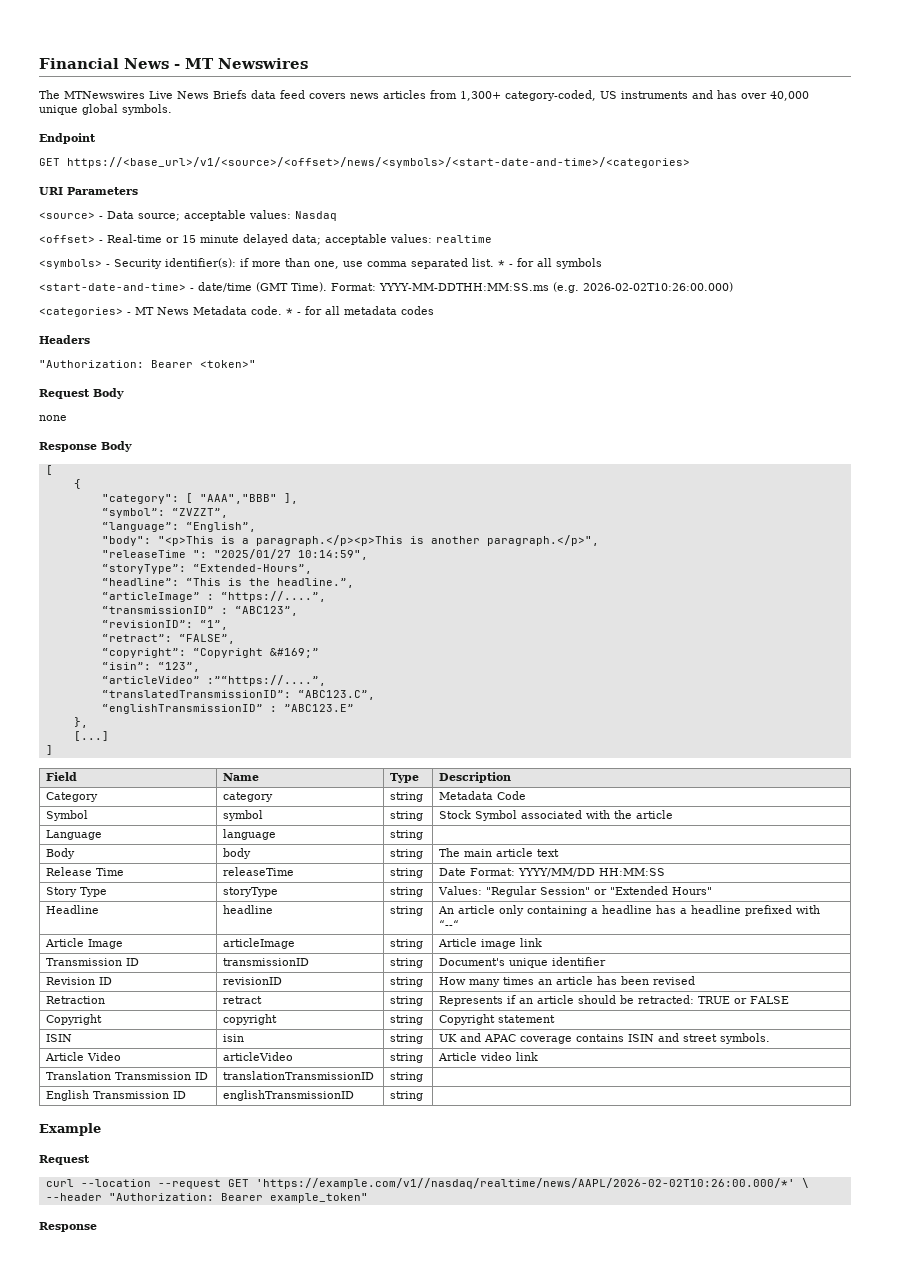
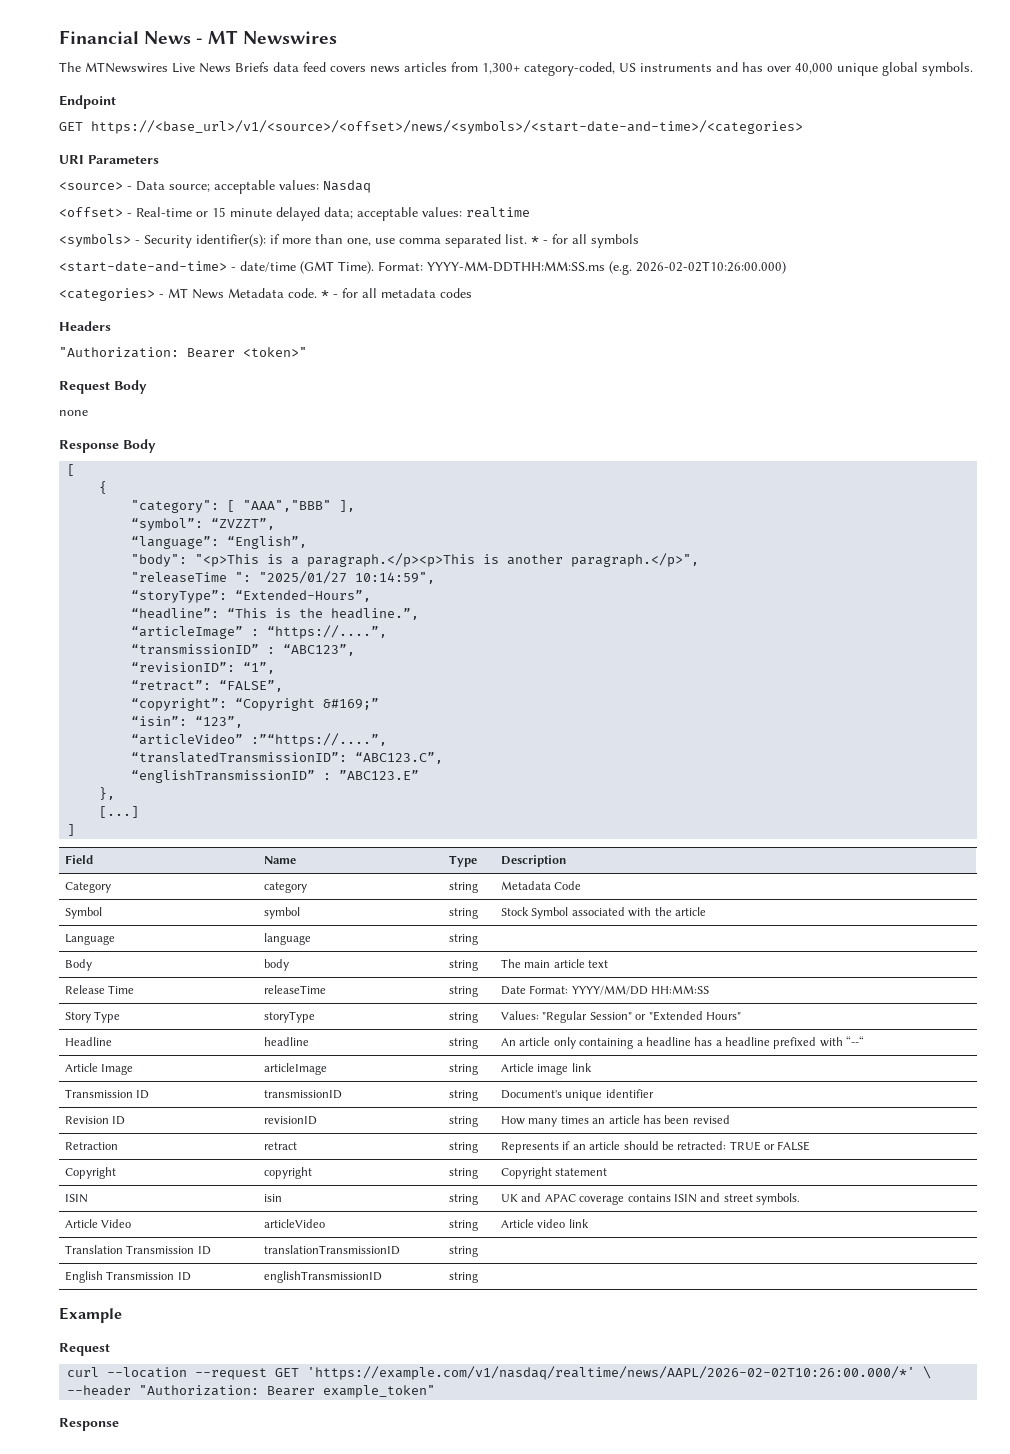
[255,1178,795,1189] 'https://example.com/v1//nasdaq/realtime/news/AAPL/2026-02-02T10:26:00.000/*' -> [307,1366,916,1380] 'https://example.com/v1/nasdaq/realtime/news/AAPL/2026-02-02T10:26:00.000/*'

